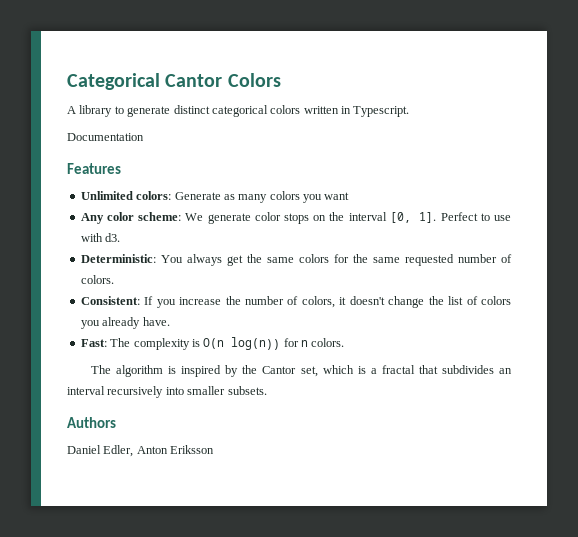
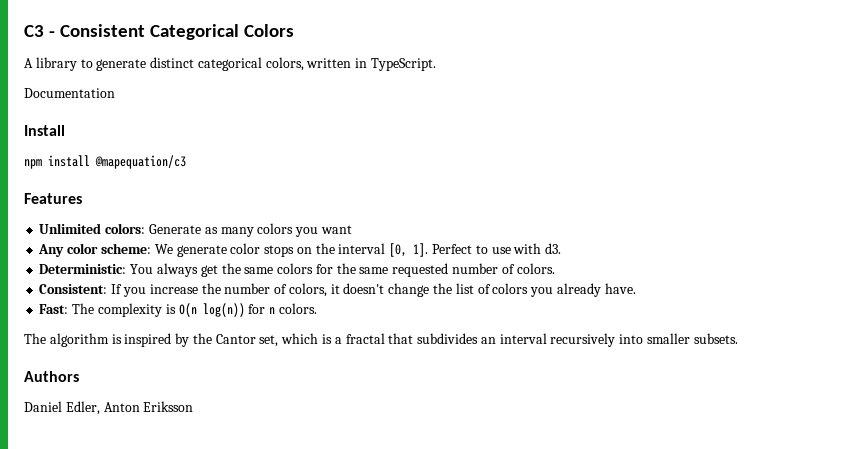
[67,73,223,90] Categorical Cantor -> [24,24,239,40] C3 - Consistent Categorical
[270,105,301,114] colors -> [265,57,304,71] colors,
[353,106,410,117] Typescript. -> [371,58,437,71] TypeScript.
(144, 137) none -> [24,125,65,136] [24,155,186,169] // Install // npm install @mapequation/c3

